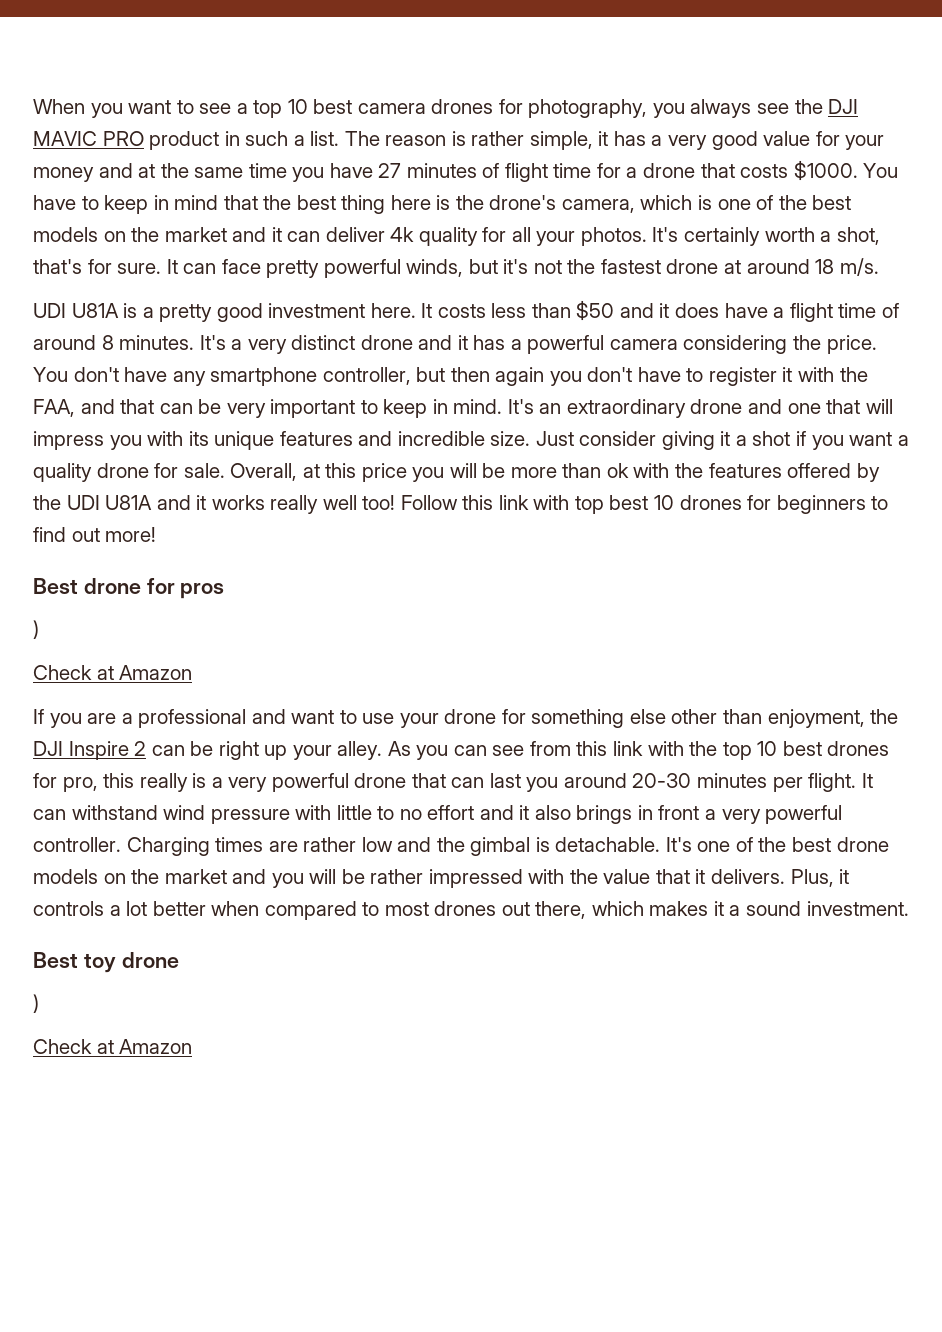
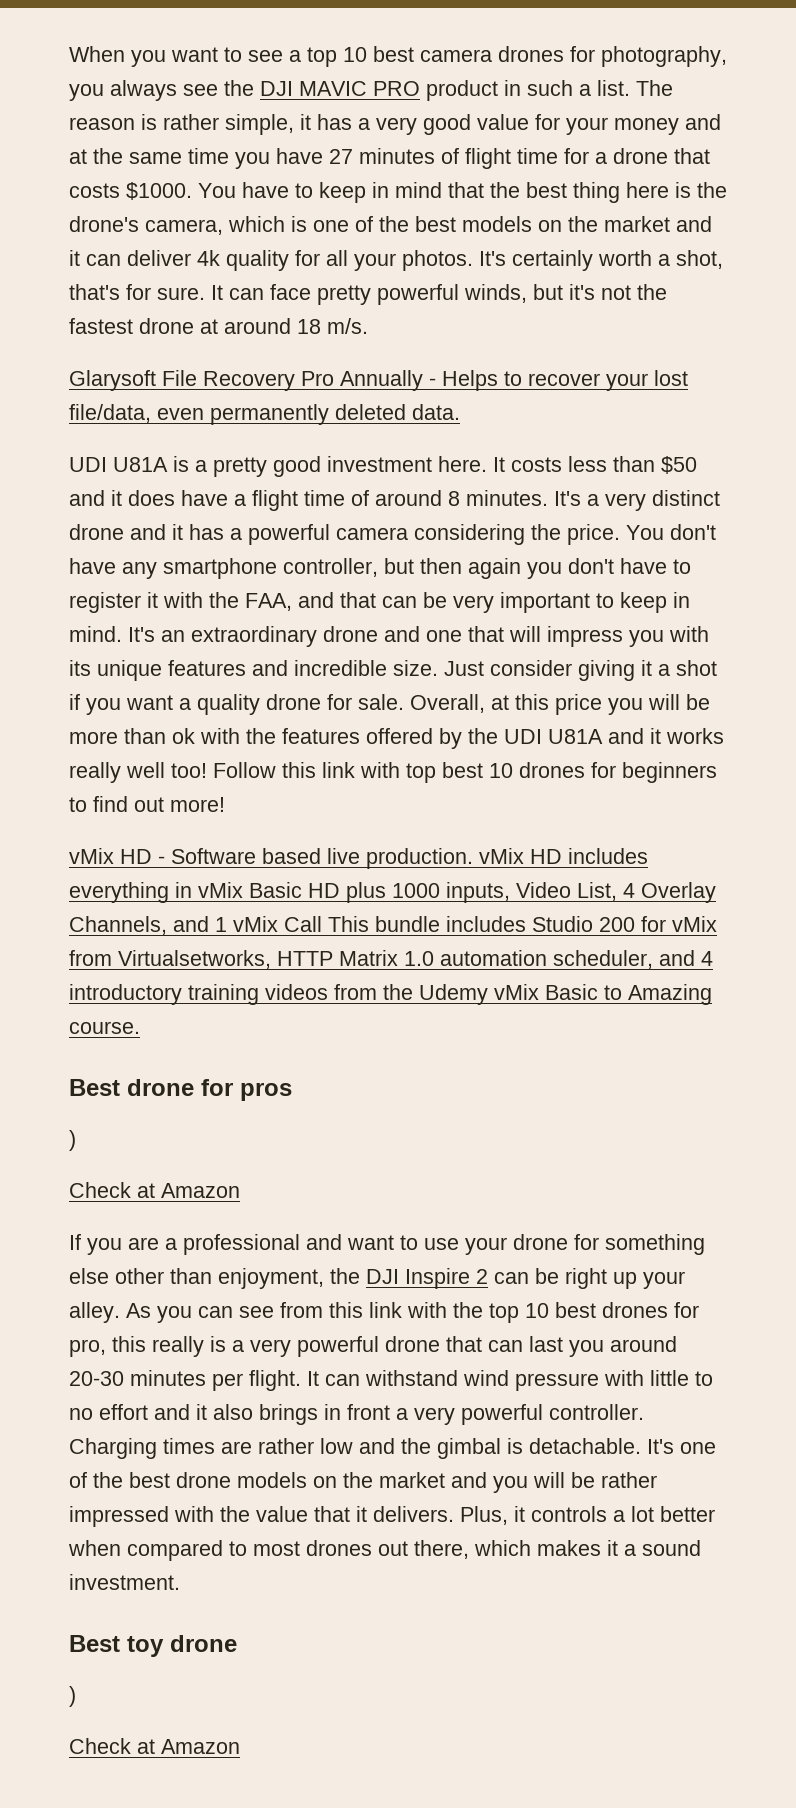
(879, 267) none -> [69,370,688,391] [69,404,460,425] // Glarysoft File Recovery Pro Annually - Helps to recover your lost file/data, even permanently deleted data.
(157, 534) none -> [69,848,648,869] [69,882,716,903] [69,916,717,935] [69,950,713,969] [69,984,712,1005] [69,1021,140,1034] // vMix HD - Software based live production. vMix HD includes everything in vMix Basic HD plus 1000 inputs, Video List, 4 Overlay Channels, and 1 vMix Call This bundle includes Studio 200 for vMix from Virtualsetworks, HTTP Matrix 1.0 automation scheduler, and 4 introductory training videos from the Udemy vMix Basic to Amazing course.

